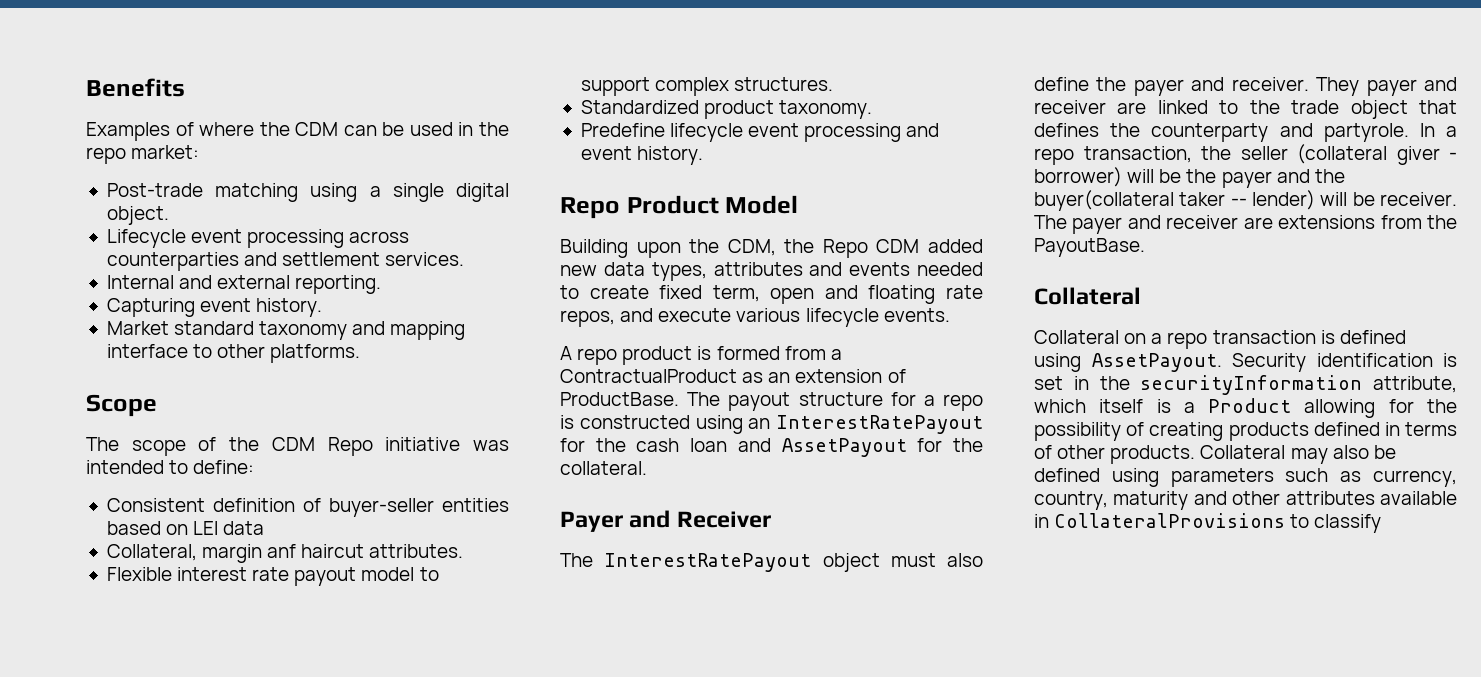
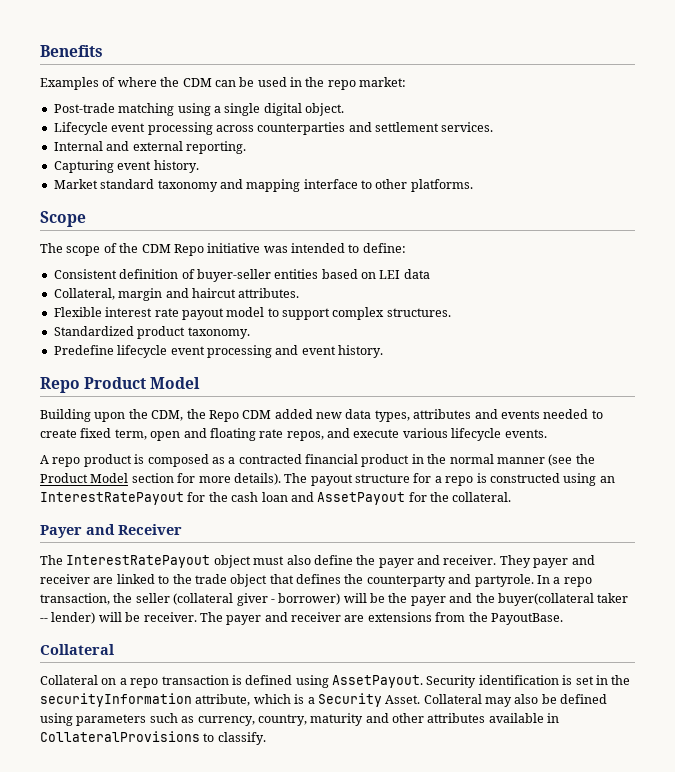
[267,544,297,558] anf -> [165,288,189,298] and
[716,346,842,360] [560,369,906,383] [560,392,679,406] formed from a ContractualProduct as an extension of ProductBase. -> [147,454,595,467] [40,473,281,485] composed as a contracted financial product in the normal manner (see the Product Model section for more details).
[1099,399,1144,413] itself -> (291, 699) none
[1208,398,1457,418] [1034,422,1457,441] [1034,445,1196,464] Product allowing for the possibility of creating products defined in terms of other products. -> [317,693,421,707] Security Asset.
[1314,514,1382,533] classify -> [217,732,266,745] classify.

